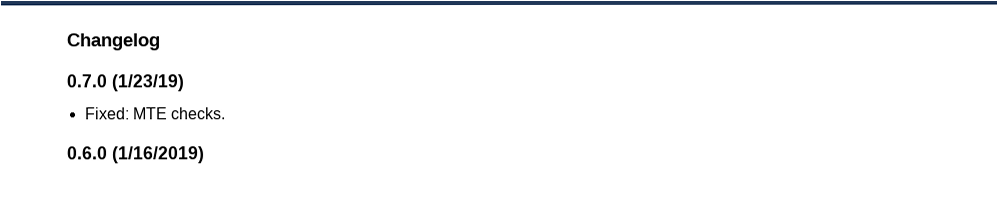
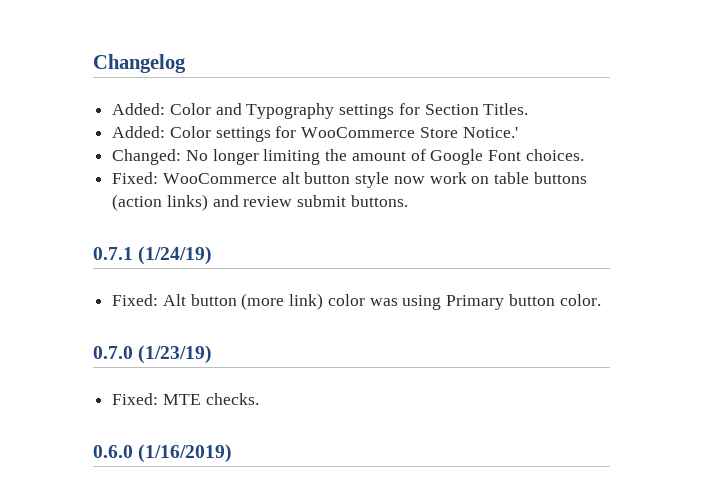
(160, 42) none -> [112,103,529,119] [112,126,518,142] [112,149,584,165] [112,172,587,188] [112,194,408,211] [93,246,213,265] [112,293,601,310] // Added: Color and Typography settings for Section Titles. // Added: Color settings for WooCommerce Store Notice.' // Changed: No longer limiting the amount of Google Font choices. // Fixed: WooCommerce alt button style now work on table buttons (action links) and review submit buttons. // 0.7.1 (1/24/19) // Fixed: Alt button (more link) color was using Primary button color.

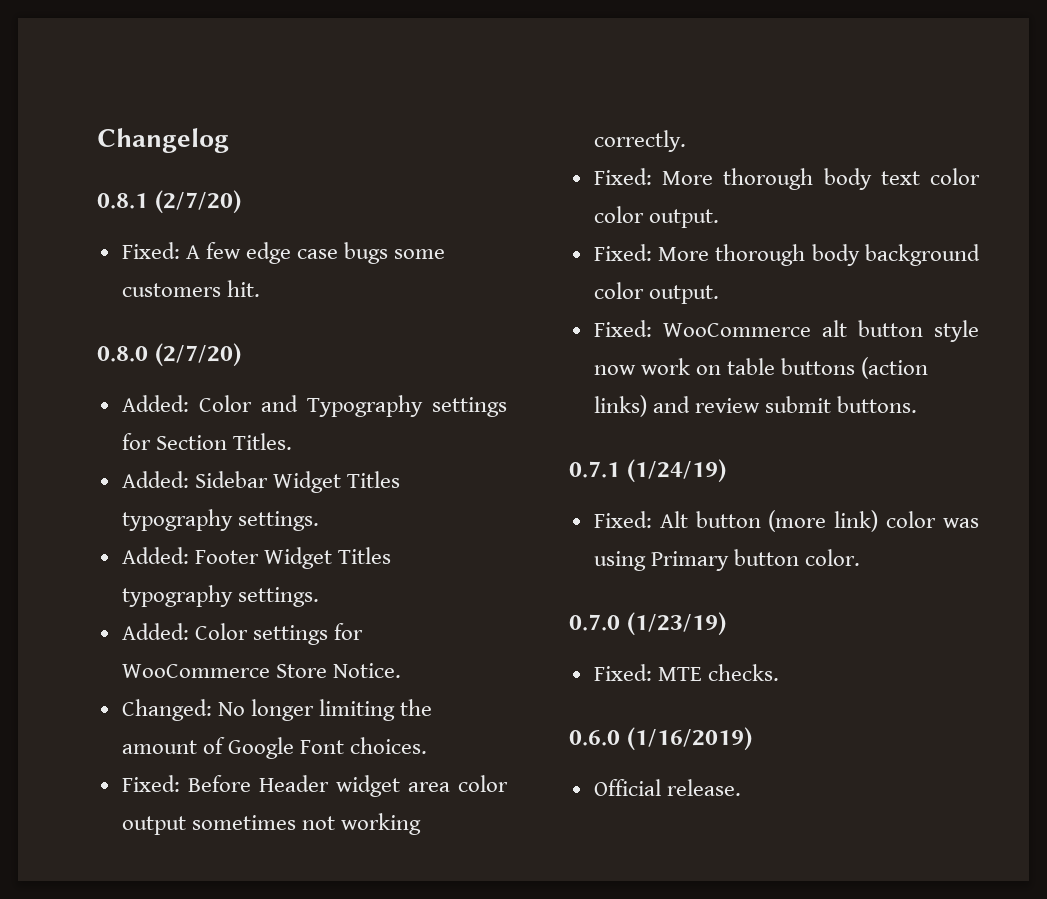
(186, 63) none -> [97,190,241,214] [121,242,446,264] [121,280,260,297] [97,343,241,367] // 0.8.1 (2/7/20) // Fixed: A few edge case bugs some customers hit. // 0.8.0 (2/7/20)
(529, 109) none -> [121,471,400,493] [121,509,319,531] [121,547,391,569] [121,585,319,607] // Added: Sidebar Widget Titles typography settings. // Added: Footer Widget Titles typography settings.
[462,127,518,138] Notice.' -> [332,663,401,678] Notice.
(584, 155) none -> [121,775,509,797] [121,813,421,835] [593,130,686,152] [593,168,980,190] [593,206,719,228] [593,244,980,266] [593,282,719,304] // Fixed: Before Header widget area color output sometimes not working correctly. // Fixed: More thorough body text color color output. // Fixed: More thorough body background color output.
(233, 453) none -> [593,779,741,796] // Official release.

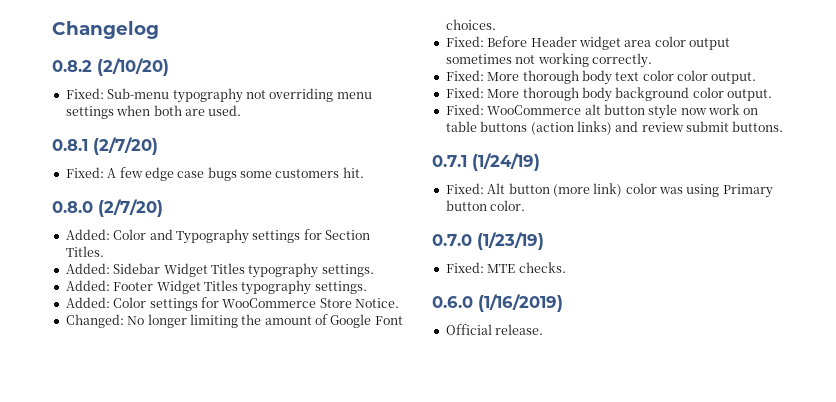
(229, 140) none -> [52,58,169,76] [65,88,372,103] [65,105,242,119] // 0.8.2 (2/10/20) // Fixed: Sub-menu typography not overriding menu settings when both are used.

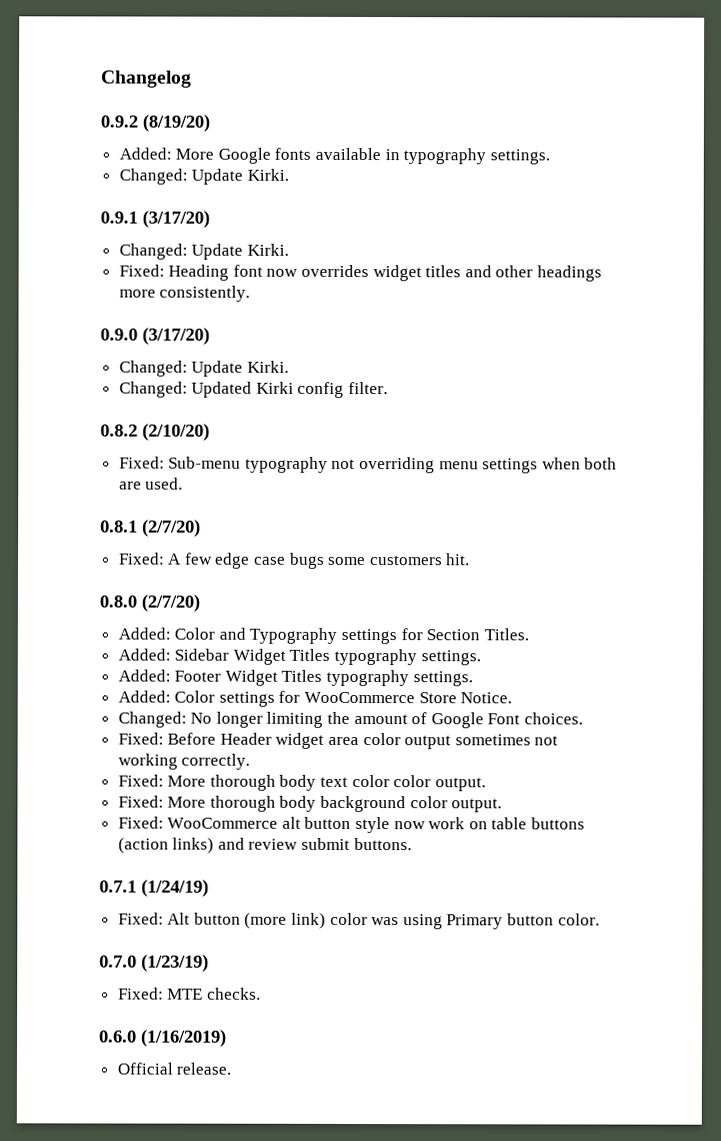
(159, 30) none -> [100,114,210,132] [118,147,550,165] [118,168,289,185] [100,210,210,228] [118,243,289,260] [118,264,603,282] [118,285,251,302] [100,327,210,345] [118,360,289,377] [118,381,389,398] // 0.9.2 (8/19/20) // Added: More Google fonts available in typography settings. // Changed: Update Kirki. // 0.9.1 (3/17/20) // Changed: Update Kirki. // Fixed: Heading font now overrides widget titles and other headings more consistently. // 0.9.0 (3/17/20) // Changed: Update Kirki. // Changed: Updated Kirki config filter.

